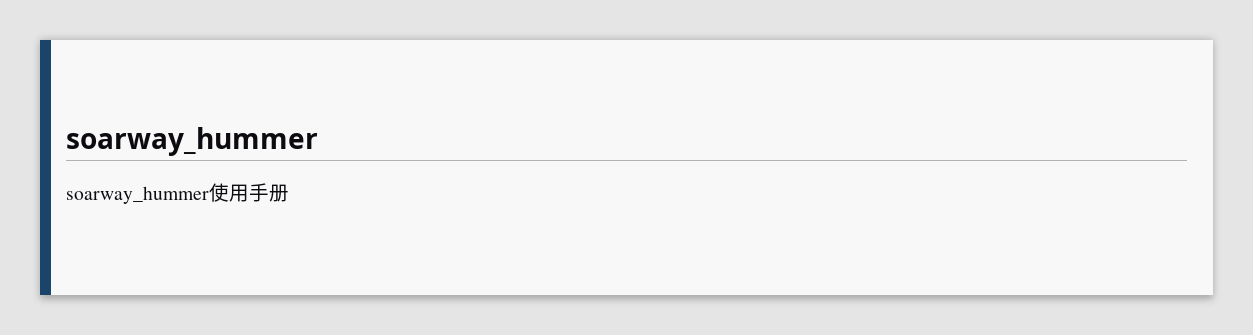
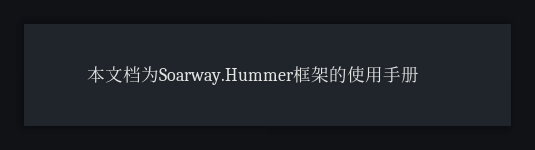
[66,127,318,156] [66,186,209,204] soarway_hummer // soarway_hummer -> [86,65,348,86] 本文档为Soarway.Hummer框架的

